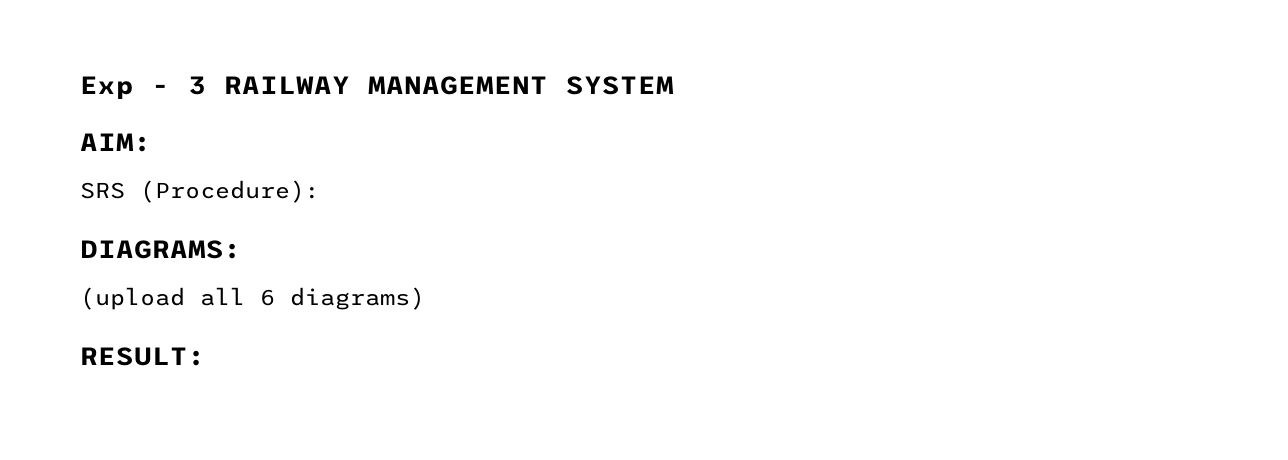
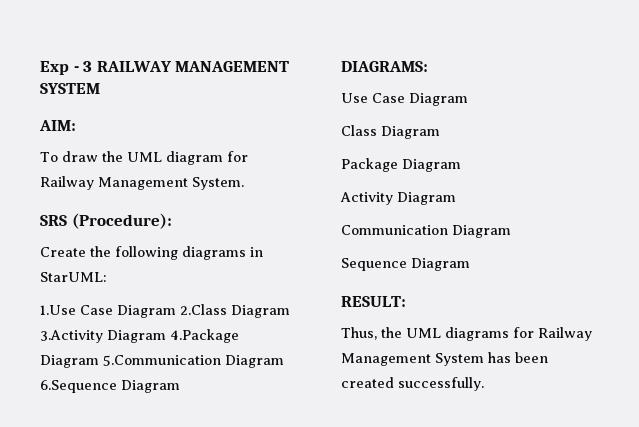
[80,180,320,203] [80,240,242,259] [80,287,425,310] [80,347,206,366] SRS (Procedure): // DIAGRAMS: // (upload all 6 diagrams) // RESULT: -> [40,151,248,165] [40,176,244,190] [40,213,172,229] [40,246,263,260] [40,272,107,282] [40,304,290,318] [40,329,239,343] [40,355,284,368] [40,380,180,393] [341,61,428,72] [341,93,468,106] [341,125,440,139] [341,158,461,172] [340,192,456,205] [341,225,511,238] [341,258,470,271] [341,296,406,307] [341,327,592,341] [341,352,548,366] [341,377,484,391] To draw the UML diagram for Railway Management System. // SRS (Procedure): // Create the following diagrams in StarUML: // 1.Use Case Diagram 2.Class Diagram 3.Activity Diagram 4.Package Diagram 5.Communication Diagram 6.Sequence Diagram // DIAGRAMS: // Use Case Diagram // Class Diagram // Package Diagram // Activity Diagram // Communication Diagram // Sequence Diagram // RESULT: // Thus, the UML diagrams for Railway Management System has been created successfully.

